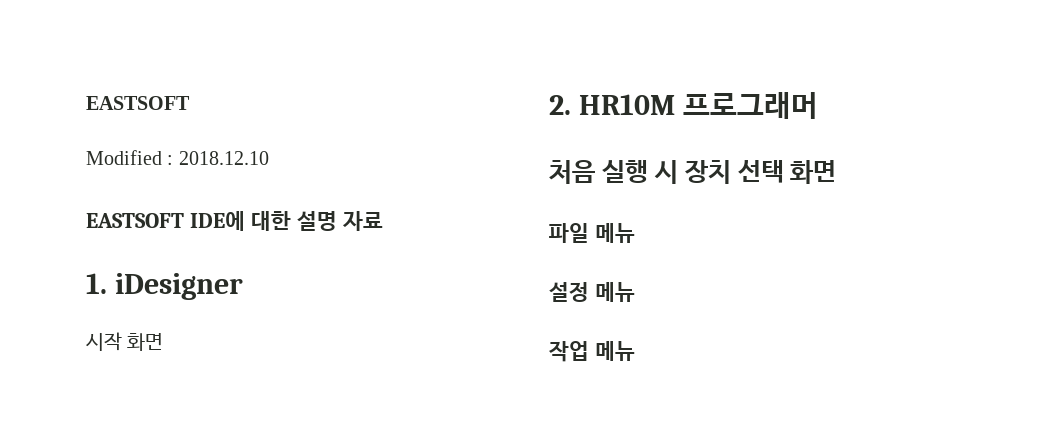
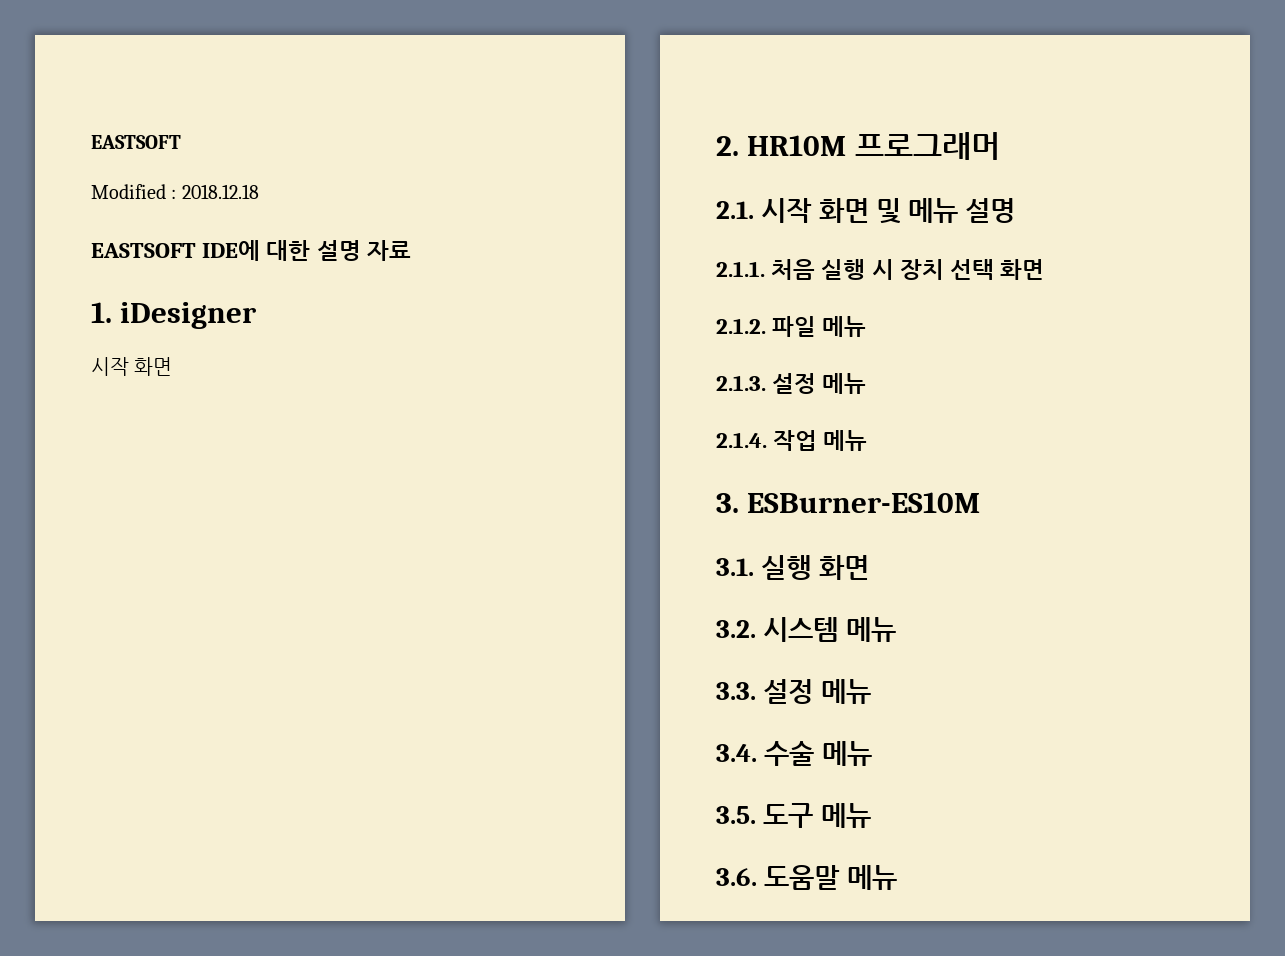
[178,151,269,165] 2018.12.10 -> [181,184,259,199] 2018.12.18
(819, 105) none -> [716,198,1016,224] [716,261,765,277] 2.1. 시작 화면 및 메뉴 설명 // 2.1.1.
(837, 172) none -> [716,318,766,334] 2.1.2.
[549,282,635,302] 설정 메뉴 // -> [716,373,867,394] [716,432,767,448] 2.1.3. 설정 메뉴 // 2.1.4.
(635, 351) none -> [716,492,981,513] [716,555,869,580] [716,617,896,642] [716,679,871,704] [716,741,872,766] [716,803,871,828] [716,865,897,890] // 3. ESBurner-ES10M // 3.1. 실행 화면 // 3.2. 시스템 메뉴 // 3.3. 설정 메뉴 // 3.4. 수술 메뉴 // 3.5. 도구 메뉴 // 3.6. 도움말 메뉴

